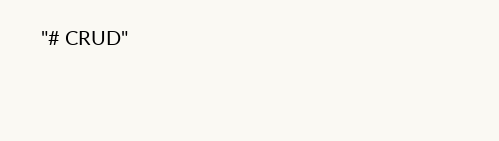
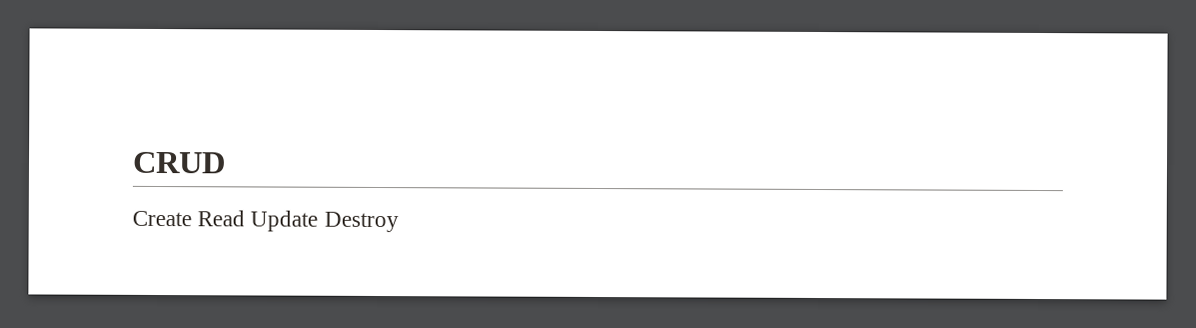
[41,31,129,45] "# CRUD" -> [132,151,226,174] [132,210,399,233] CRUD // Create Read Update Destroy

